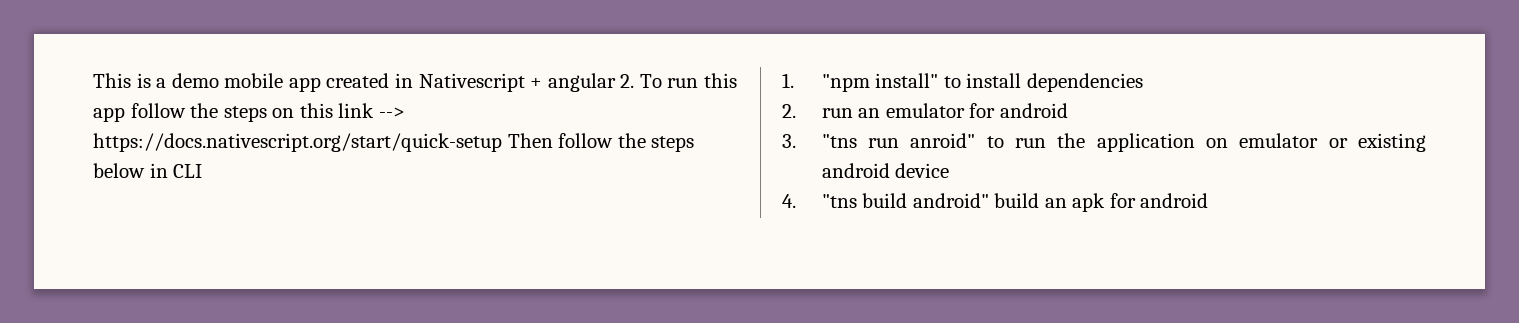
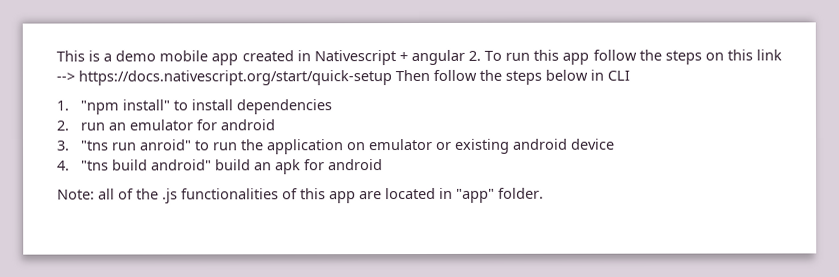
(1209, 200) none -> [57,187,544,204] // Note: all of the .js functionalities of this app are located in "app" folder.

